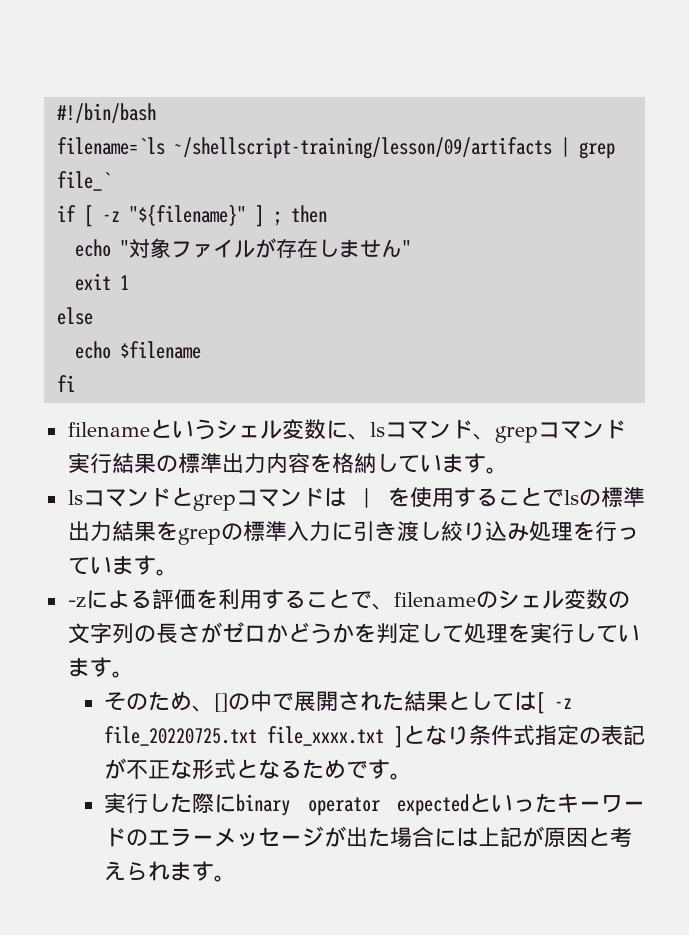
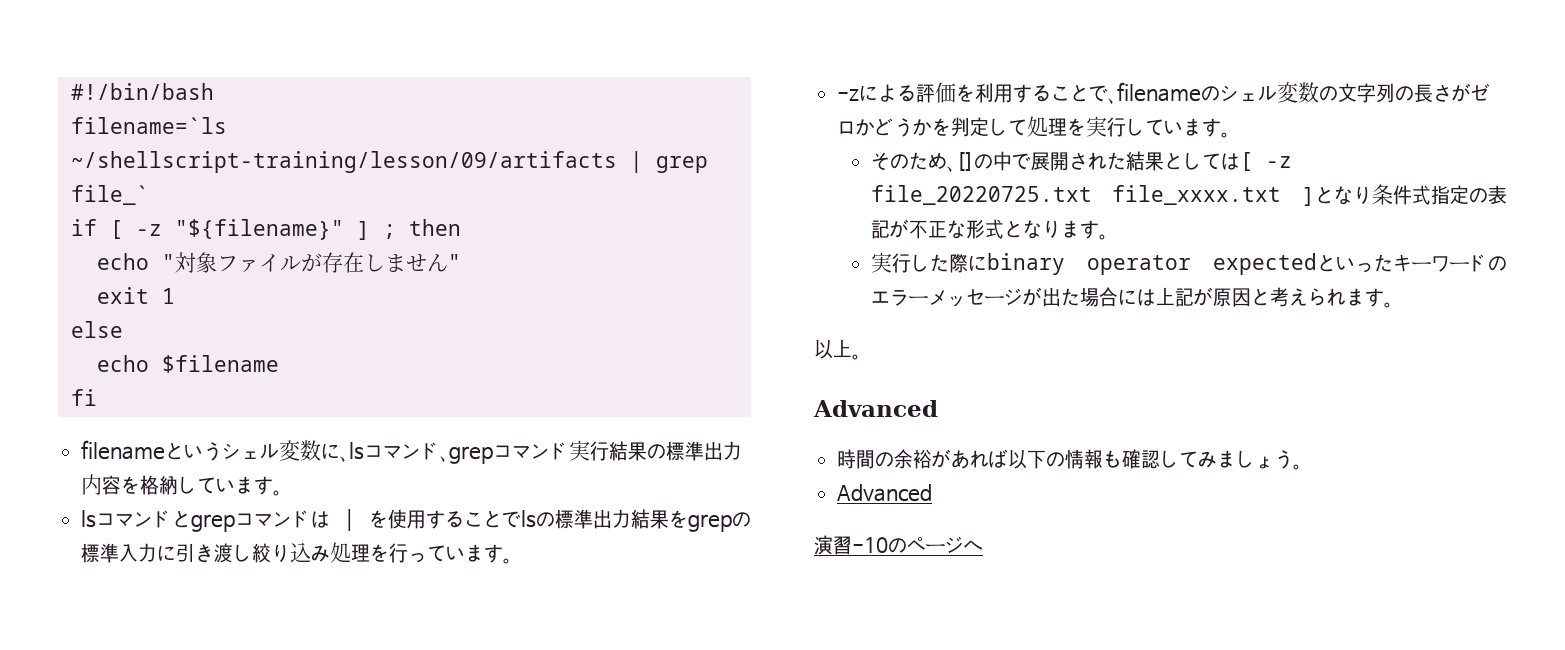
[280,759,369,779] るためで -> [1041,220,1080,238] りま
(237, 878) none -> [814,339,861,360] [813,400,938,417] [837,449,1303,470] [837,484,933,502] [814,535,983,555] // 以上。 // Advanced // 時間の余裕があれば以下の情報も確認してみましょう。 // Advanced // 演習-10のページへ

